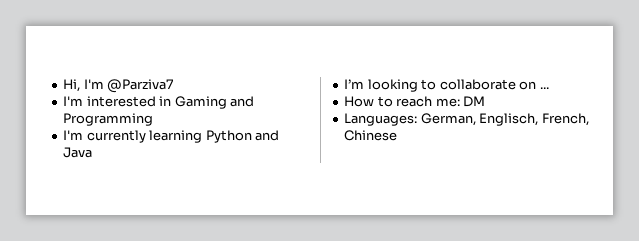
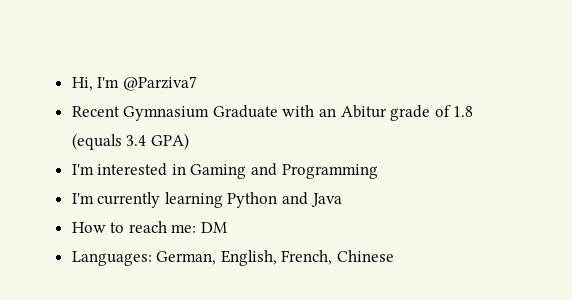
(174, 86) none -> [71,105,474,121] [71,133,189,150] // Recent Gymnasium Graduate with an Abitur grade of 1.8 (equals 3.4 GPA)
[344,79,549,92] // I’m looking to collaborate on ... -> (342, 200) none
[479,113,539,126] Englisch, -> [220,250,277,266] English,

